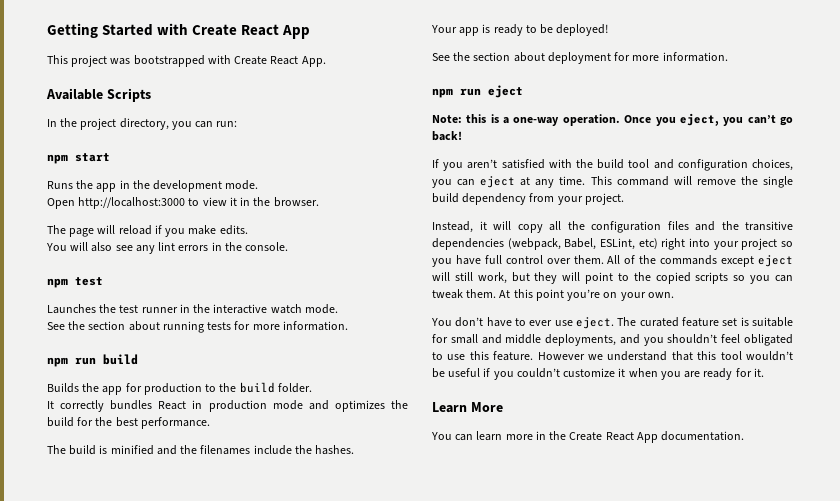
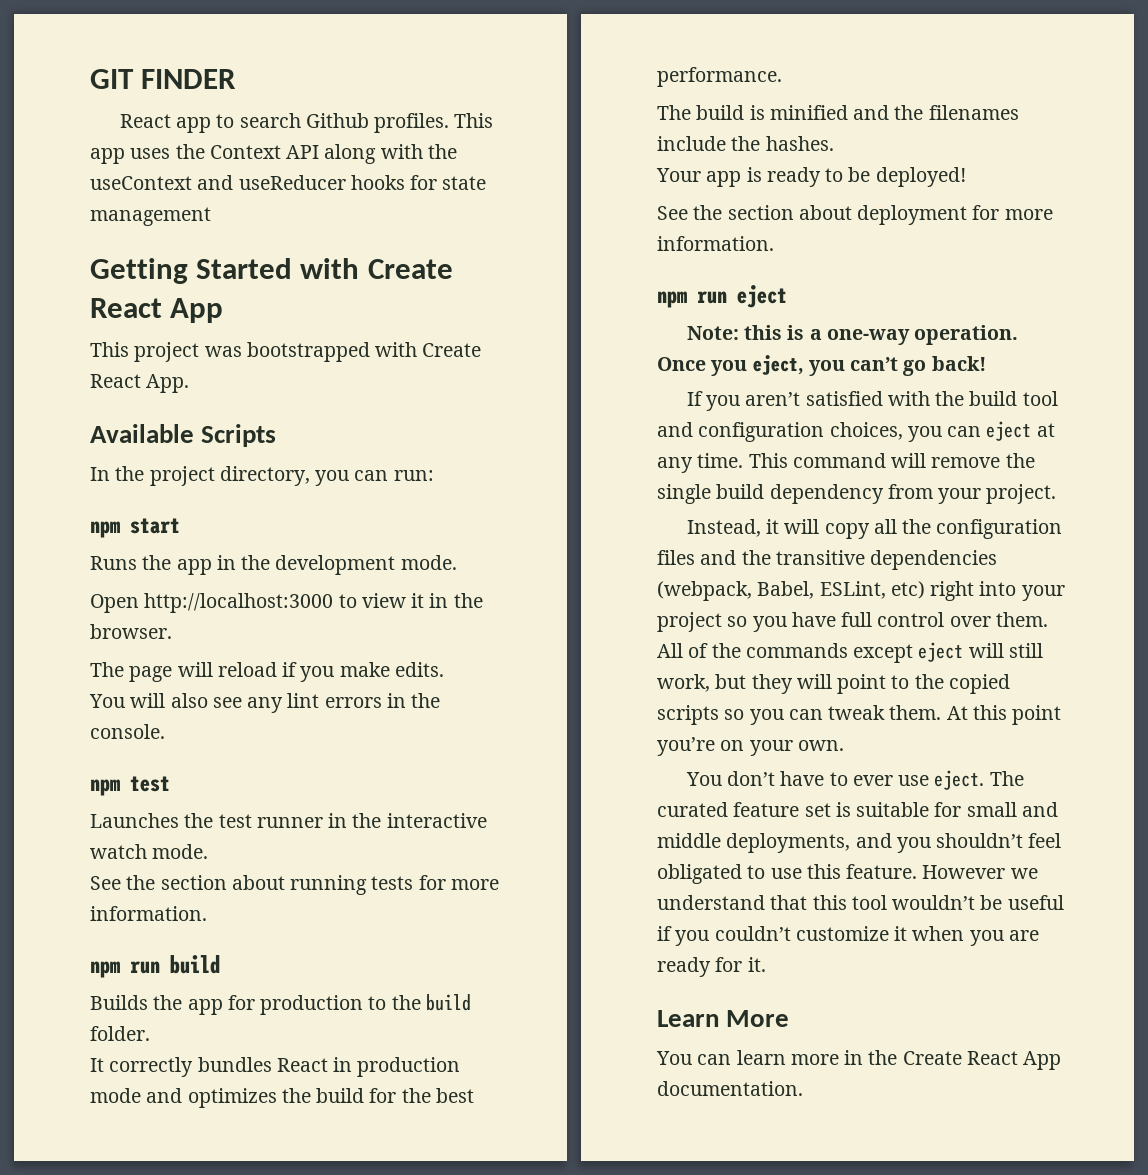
(47, 30) none -> [90,69,237,89] [119,113,494,133] [90,144,457,164] [90,175,487,190] [90,207,211,226] GIT FINDER // React app to search Github profiles. This app uses the Context API along with the useContext and useReducer hooks for state management //

